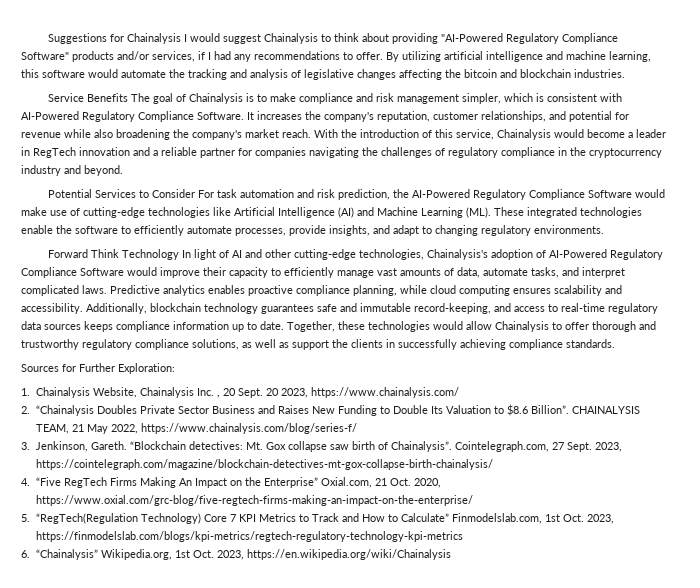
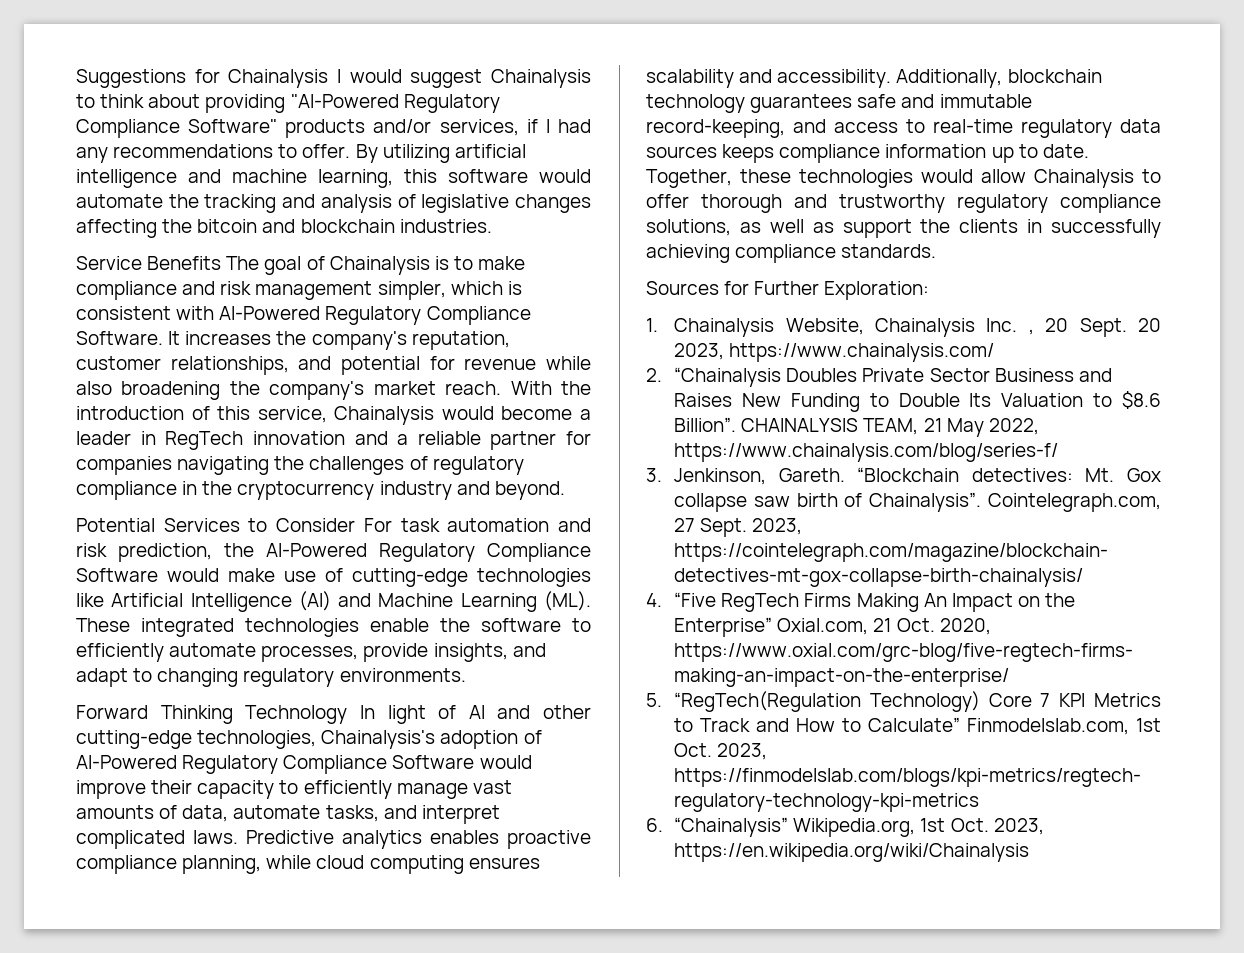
[91,249,120,258] Think -> [160,705,233,724] Thinking

